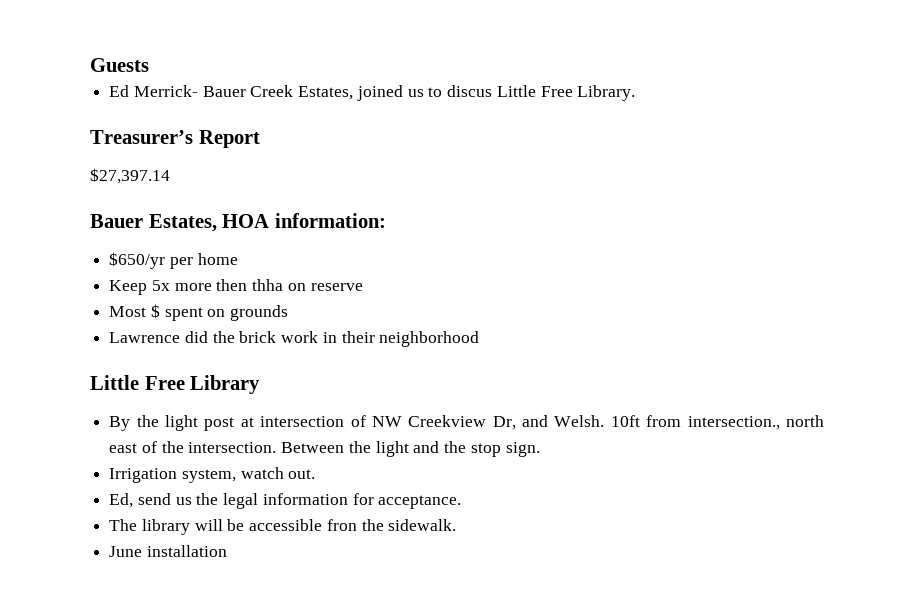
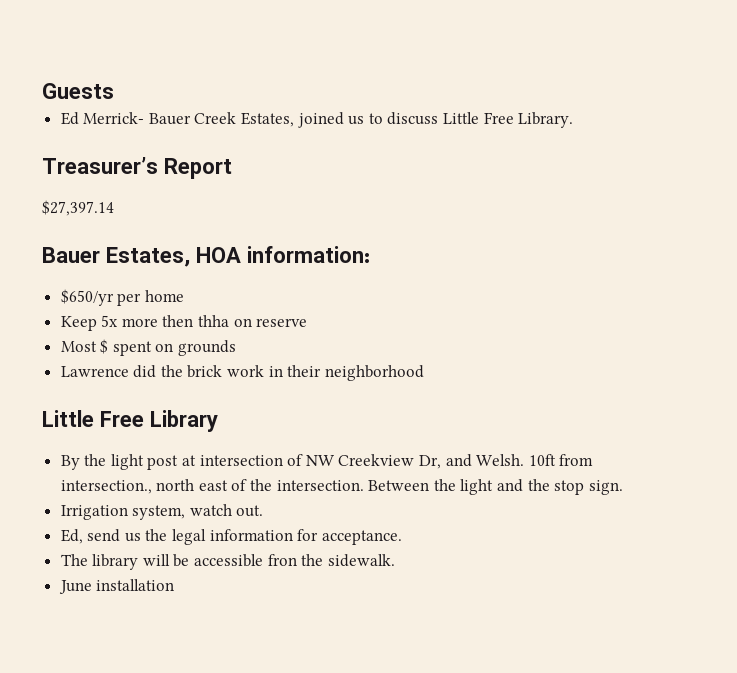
[447,85,493,97] discus -> [387,112,439,125] discuss

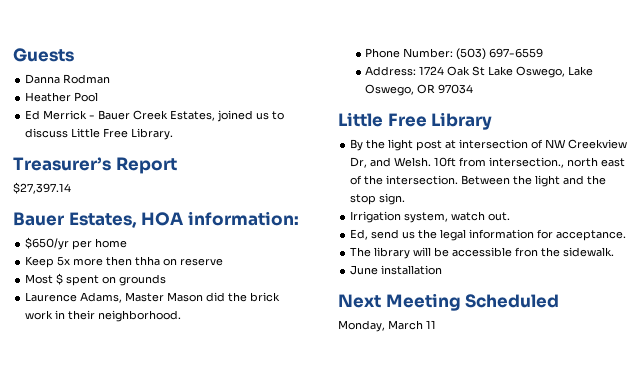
(114, 91) none -> [25,74,111,84] [25,92,99,102] // Danna Rodman // Heather Pool
[83,112,145,124] Merrick- -> [43,110,96,120] Merrick -
[60,366,129,377] Lawrence -> [25,292,204,303] Laurence Adams, Master Mason
[324,365,424,381] neighborhood -> [98,310,182,322] [365,48,544,60] [365,66,594,78] [365,84,474,96] neighborhood. // Phone Number: (503) 697-6559 // Address: 1724 Oak St Lake Oswego, Lake Oswego, OR 97034
(175, 585) none -> [338,293,560,311] [338,320,436,332] // Next Meeting Scheduled // Monday, March 11

